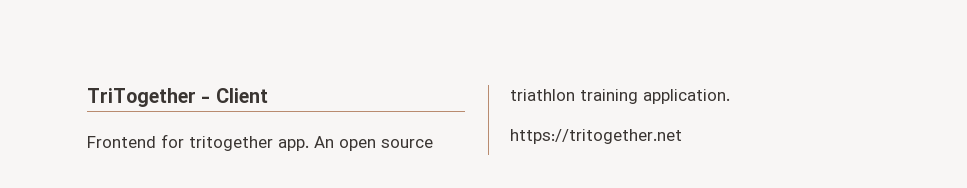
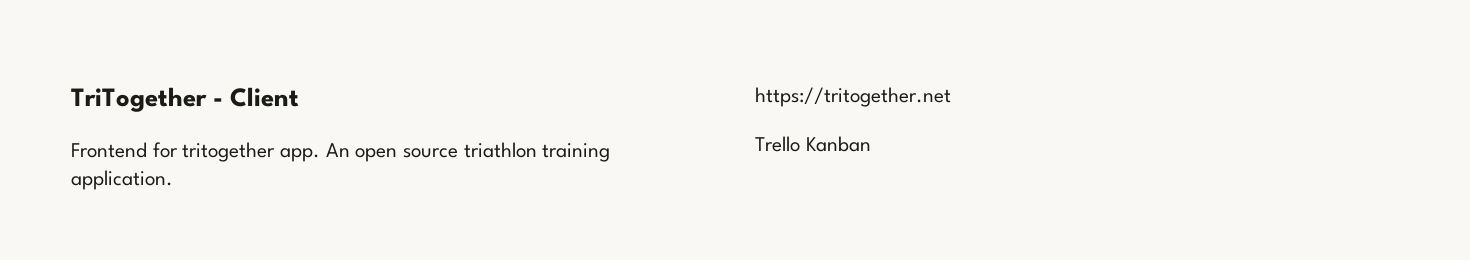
(682, 136) none -> [755,136,871,152] // Trello Kanban

